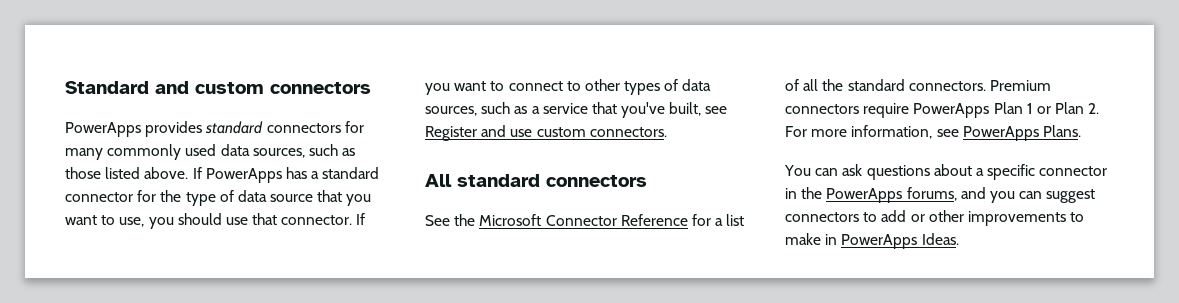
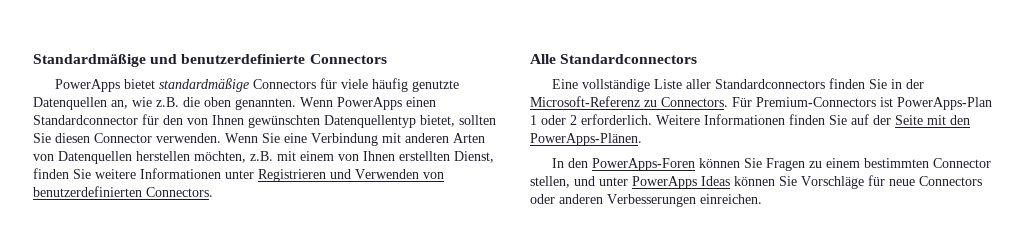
[65,81,371,94] [65,121,364,137] [65,144,356,160] [65,167,380,183] [65,190,372,206] [65,213,366,229] [425,79,712,95] [425,102,728,118] [425,125,667,141] [425,174,647,187] [425,214,745,226] [785,79,1051,91] [785,102,1100,118] [785,125,1081,141] [784,164,1108,180] [785,187,1096,203] [785,210,1085,226] [785,233,959,249] Standard and custom connectors // PowerApps provides standard connectors for many commonly used data sources, such as those listed above. If PowerApps has a standard connector for the type of data source that you want to use, you should use that connector. If you want to connect to other types of data sources, such as a service that you've built, see Register and use custom connectors. // All standard connectors // See the Microsoft Connector Reference for a list of all the standard connectors. Premium connectors require PowerApps Plan 1 or Plan 2. For more information, see PowerApps Plans. // You can ask questions about a specific connector in the PowerApps forums, and you can suggest connectors to add or other improvements to make in PowerApps Ideas. -> [33,54,387,67] [55,78,460,92] [33,97,436,110] [33,114,496,128] [33,133,485,146] [33,151,494,164] [33,168,444,182] [33,186,213,197] [530,54,698,64] [552,78,925,92] [530,96,992,110] [530,114,970,125] [530,133,642,146] [552,158,992,171] [530,175,982,189] [530,194,762,207] Standardmäßige und benutzerdefinierte Connectors // PowerApps bietet standardmäßige Connectors für viele häufig genutzte Datenquellen an, wie z.B. die oben genannten. Wenn PowerApps einen Standardconnector für den von Ihnen gewünschten Datenquellentyp bietet, sollten Sie diesen Connector verwenden. Wenn Sie eine Verbindung mit anderen Arten von Datenquellen herstellen möchten, z.B. mit einem von Ihnen erstellten Dienst, finden Sie weitere Informationen unter Registrieren und Verwenden von benutzerdefinierten Connectors. // Alle Standardconnectors // Eine vollständige Liste aller Standardconnectors finden Sie in der Microsoft-Referenz zu Connectors. Für Premium-Connectors ist PowerApps-Plan 1 oder 2 erforderlich. Weitere Informationen finden Sie auf der Seite mit den PowerApps-Plänen. // In den PowerApps-Foren können Sie Fragen zu einem bestimmten Connector stellen, und unter PowerApps Ideas können Sie Vorschläge für neue Connectors oder anderen Verbesserungen einreichen.

